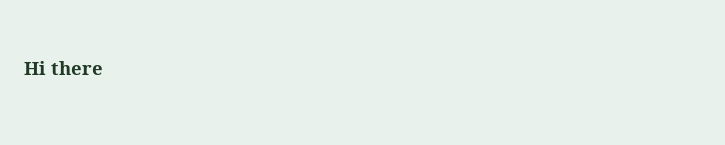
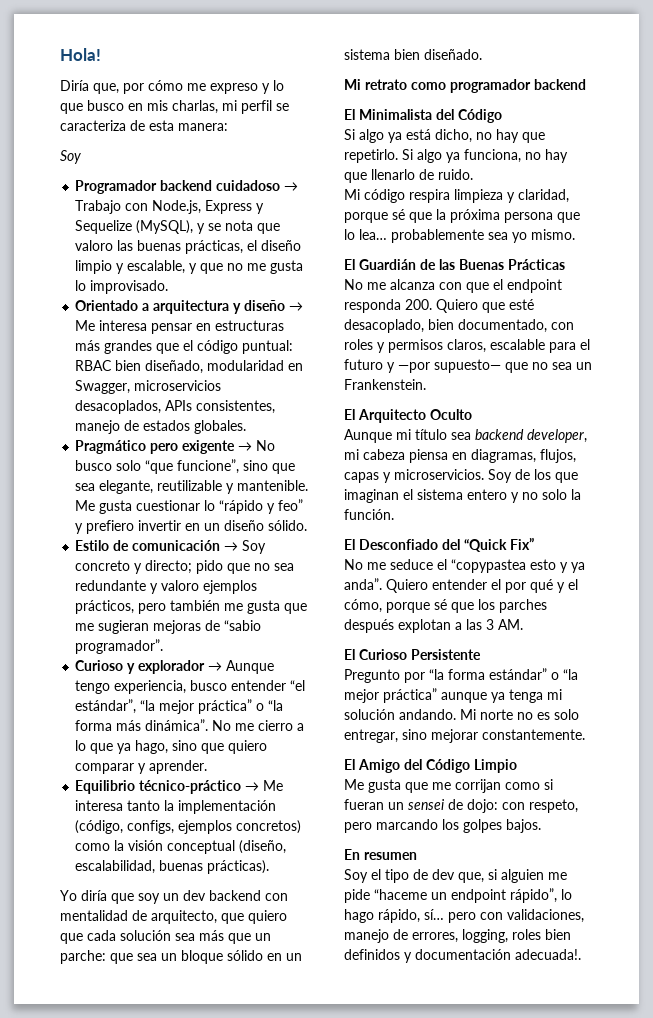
[24,61,103,75] Hi there -> [60,48,101,61] [60,80,284,94] [60,100,289,114] [60,120,228,131] [60,150,81,164] [75,180,299,194] [75,200,265,214] [75,220,281,234] [75,240,302,254] [75,260,304,274] [75,280,169,294] [75,300,304,314] [75,320,285,334] [75,340,294,354] [75,360,304,374] [75,380,222,394] [75,400,276,414] [75,420,247,434] [75,440,276,454] [75,459,296,474] [75,480,309,494] [75,499,304,514] [75,520,308,534] [75,540,267,554] [75,560,295,574] [75,580,258,594] [75,600,308,614] [75,620,262,634] [75,639,164,654] [75,660,275,674] [75,680,306,694] [75,699,284,714] [75,719,305,731] [75,740,268,754] [75,760,208,774] [75,780,284,794] [75,800,277,814] [75,820,302,834] [75,840,287,854] [75,860,270,874] [60,890,288,904] [60,910,287,924] [60,930,271,944] [60,950,302,964] [344,49,482,60] [344,79,586,93] [344,109,502,123] [344,129,545,143] [344,149,568,163] [344,169,473,183] [344,189,569,203] [344,209,580,223] [344,229,575,243] [344,259,565,270] [344,279,562,293] [344,299,534,313] [344,319,574,333] [344,339,590,353] [344,359,592,373] [344,379,426,390] [344,409,472,423] [344,429,587,443] [344,449,576,463] [344,469,578,483] [344,489,581,503] [344,509,394,520] [344,537,534,552] [344,559,585,573] [344,578,578,593] [344,599,547,613] [344,619,523,633] [344,649,481,660] [344,668,578,683] [344,688,562,703] [344,709,579,720] [344,729,585,743] [344,759,517,773] [344,779,553,793] [344,799,578,813] [344,819,541,833] [344,849,417,860] [344,869,567,883] [344,888,572,903] [344,909,584,923] [344,929,571,943] [344,949,581,963] Hola! // Diría que, por cómo me expreso y lo que busco en mis charlas, mi perfil se caracteriza de esta manera: // Soy // Programador backend cuidadoso → Trabajo con Node.js, Express y Sequelize (MySQL), y se nota que valoro las buenas prácticas, el diseño limpio y escalable, y que no me gusta lo improvisado. // Orientado a arquitectura y diseño → Me interesa pensar en estructuras más grandes que el código puntual: RBAC bien diseñado, modularidad en Swagger, microservicios desacoplados, APIs consistentes, manejo de estados globales. // Pragmático pero exigente → No busco solo “que funcione”, sino que sea elegante, reutilizable y mantenible. Me gusta cuestionar lo “rápido y feo” y prefiero invertir en un diseño sólido. // Estilo de comunicación → Soy concreto y directo; pido que no sea redundante y valoro ejemplos prácticos, pero también me gusta que me sugieran mejoras de “sabio programador”. // Curioso y explorador → Aunque tengo experiencia, busco entender “el estándar”, “la mejor práctica” o “la forma más dinámica”. No me cierro a lo que ya hago, sino que quiero comparar y aprender. // Equilibrio técnico-práctico → Me interesa tanto la implementación (código, configs, ejemplos concretos) como la visión conceptual (diseño, escalabilidad, buenas prácticas). // Yo diría que soy un dev backend con mentalidad de arquitecto, que quiero que cada solución sea más que un parche: que sea un bloque sólido en un sistema bien diseñado. // Mi retrato como programador backend // El Minimalista del Código // Si algo ya está dicho, no hay que repetirlo. Si algo ya funciona, no hay que llenarlo de ruido. // Mi código respira limpieza y claridad, porque sé que la próxima persona que lo lea… probablemente sea yo mismo. // El Guardián de las Buenas Prácticas // No me alcanza con que el endpoint responda 200. Quiero que esté desacoplado, bien documentado, con roles y permisos claros, escalable para el futuro y —por supuesto— que no sea un Frankenstein. // El Arquitecto Oculto // Aunque mi título sea backend developer, mi cabeza piensa en diagramas, flujos, capas y microservicios. Soy de los que imaginan el sistema entero y no solo la función. // El Desconfiado del “Quick Fix” // No me seduce el “copypastea esto y ya anda”. Quiero entender el por qué y el cómo, porque sé que los parches después explotan a las 3 AM. // El Curioso Persistente // Pregunto por “la forma estándar” o “la mejor práctica” aunque ya tenga mi solución andando. Mi norte no es solo entregar, sino mejorar constantemente. // El Amigo del Código Limpio // Me gusta que me corrijan como si fueran un sensei de dojo: con respeto, pero marcando los golpes bajos. // En resumen // Soy el tipo de dev que, si alguien me pide “haceme un endpoint rápido”, lo hago rápido, sí… pero con validaciones, manejo de errores, logging, roles bien definidos y documentación adecuada!.

